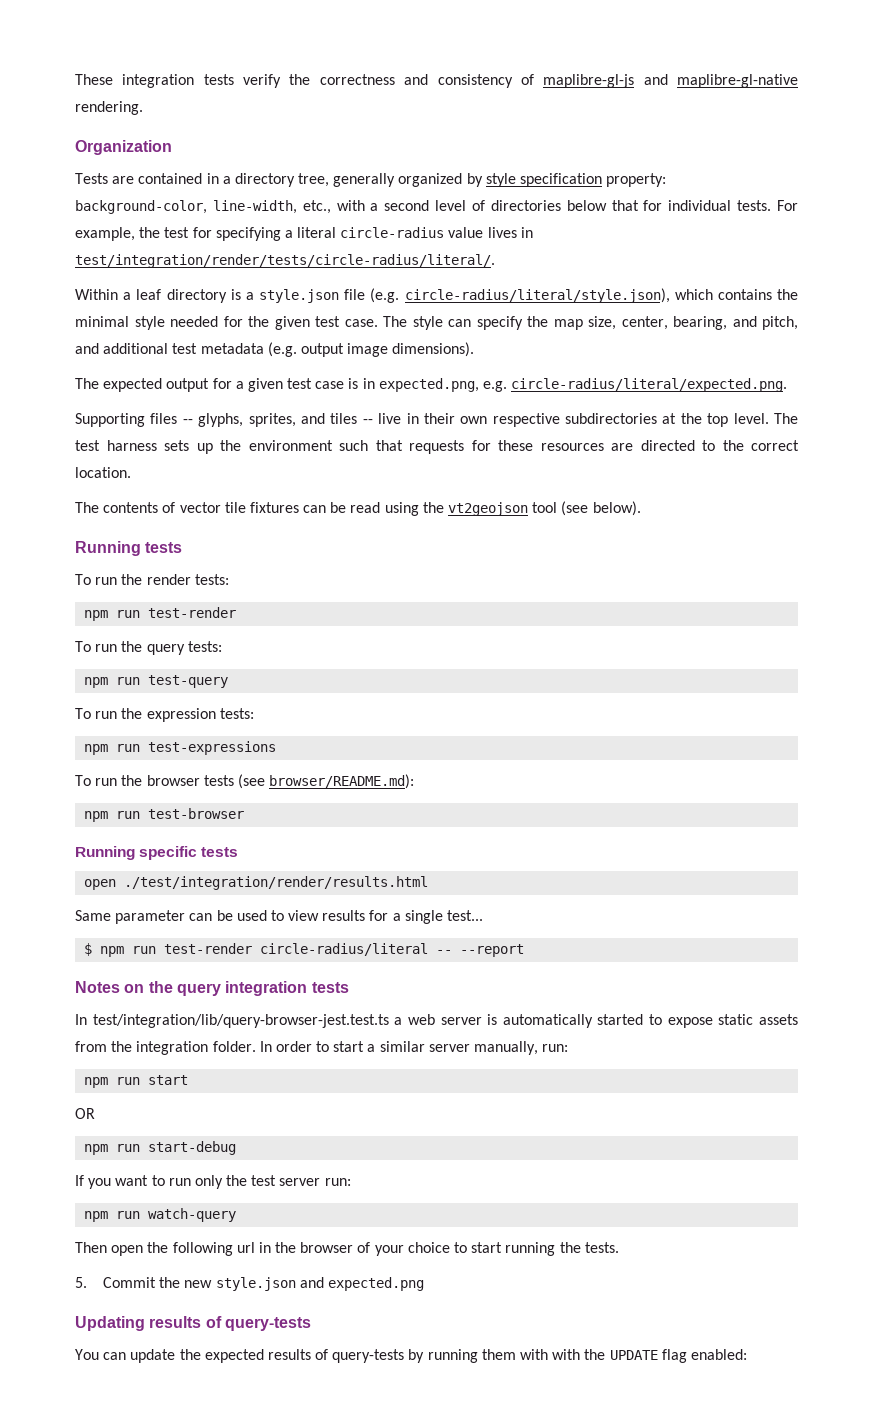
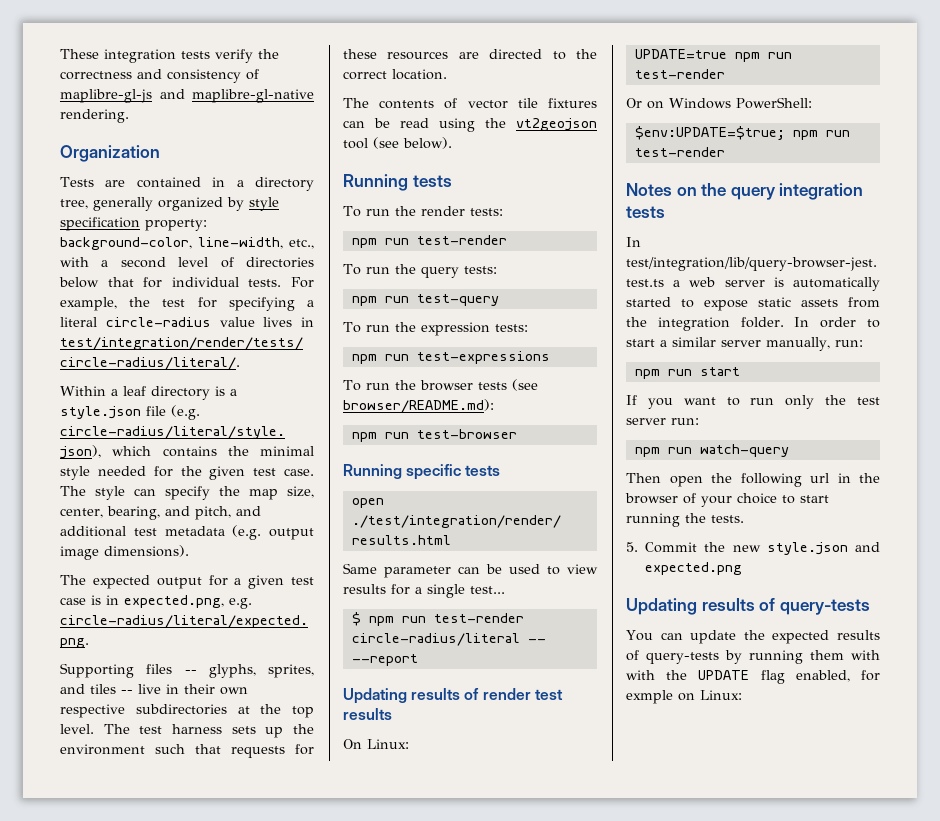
(525, 950) none -> [343,688,563,704] [343,708,392,720] [343,739,409,749] [634,49,792,62] [634,69,725,79] [626,97,812,109] [634,126,850,140] [634,147,725,157] // Updating results of render test results // On Linux: // UPDATE=true npm run test-render // Or on Windows PowerShell: // $env:UPDATE=$true; npm run test-render
[75,1108,95,1119] [84,1141,237,1155] // OR // npm run start-debug -> (740, 371) none
[690,1349,747,1360] enabled: -> [795,670,880,682] [626,690,742,704] enabled, for exmple on Linux:

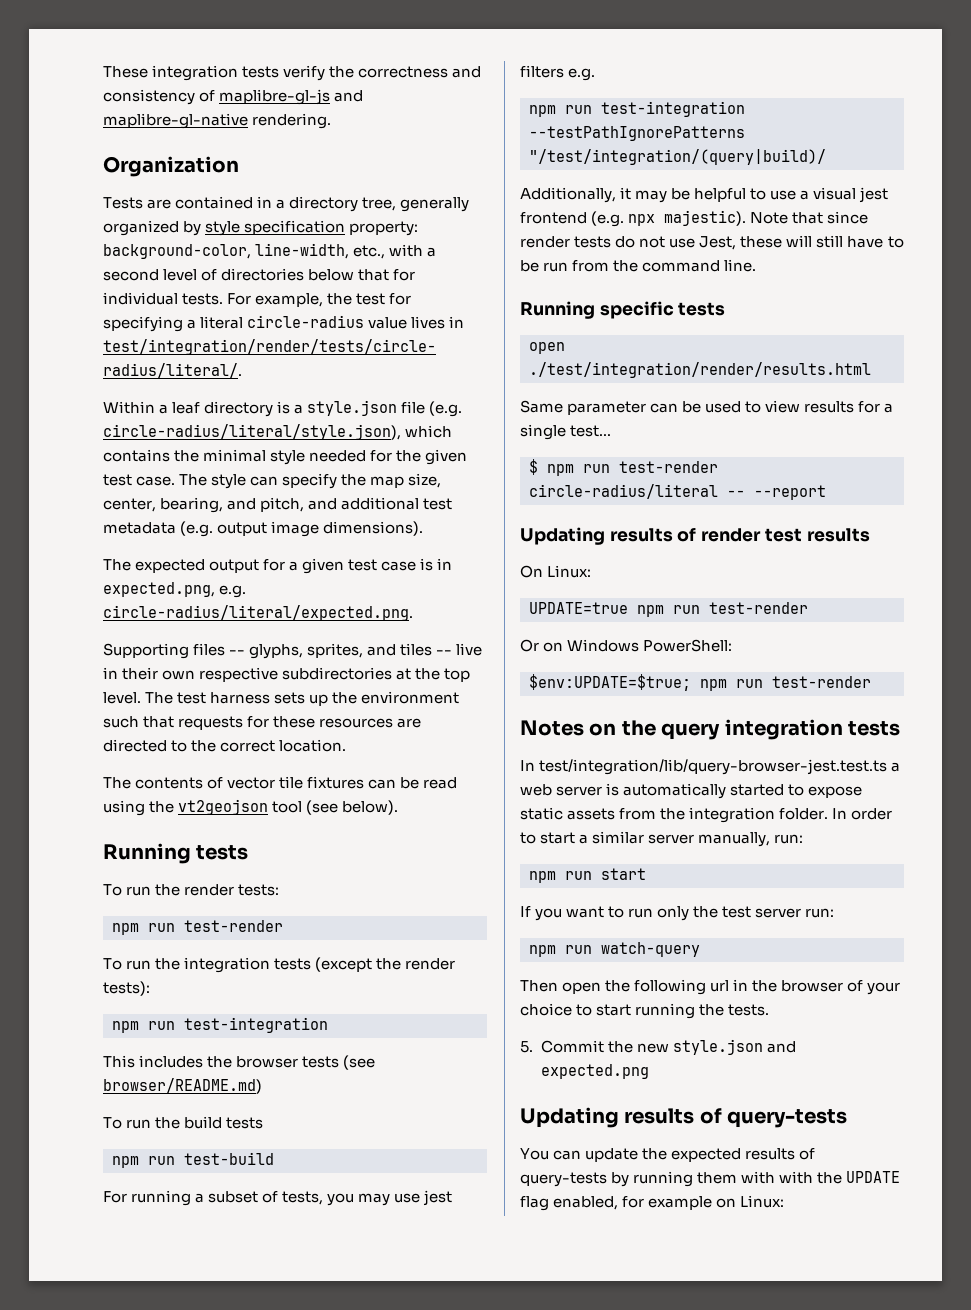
[420,266,497,278] [351,294,499,306] [343,322,528,336] [351,351,550,364] [343,379,538,391] [343,399,494,413] [351,429,517,442] query tests: // npm run test-query // To run the expression tests: // npm run test-expressions // To run the browser tests (see browser/README.md): // npm run test-browser -> [184,957,456,973] [103,981,150,996] [112,1017,328,1033] [103,1055,376,1070] [103,1078,262,1094] [103,1116,264,1129] [112,1152,274,1168] [103,1190,453,1206] [520,65,596,81] [529,101,745,117] [529,126,745,141] [529,149,826,165] [520,187,889,203] [520,210,869,227] [520,235,904,250] [520,259,757,272] integration tests (except the render tests): // npm run test-integration // This includes the browser tests (see browser/README.md) // To run the build tests // npm run test-build // For running a subset of tests, you may use jest filters e.g. // npm run test-integration --testPathIgnorePatterns "/test/integration/(query|build)/ // Additionally, it may be helpful to use a visual jest frontend (e.g. npx majestic). Note that since render tests do not use Jest, these will still have to be run from the command line.
[626,690,673,704] exmple -> [648,1196,713,1210] example

